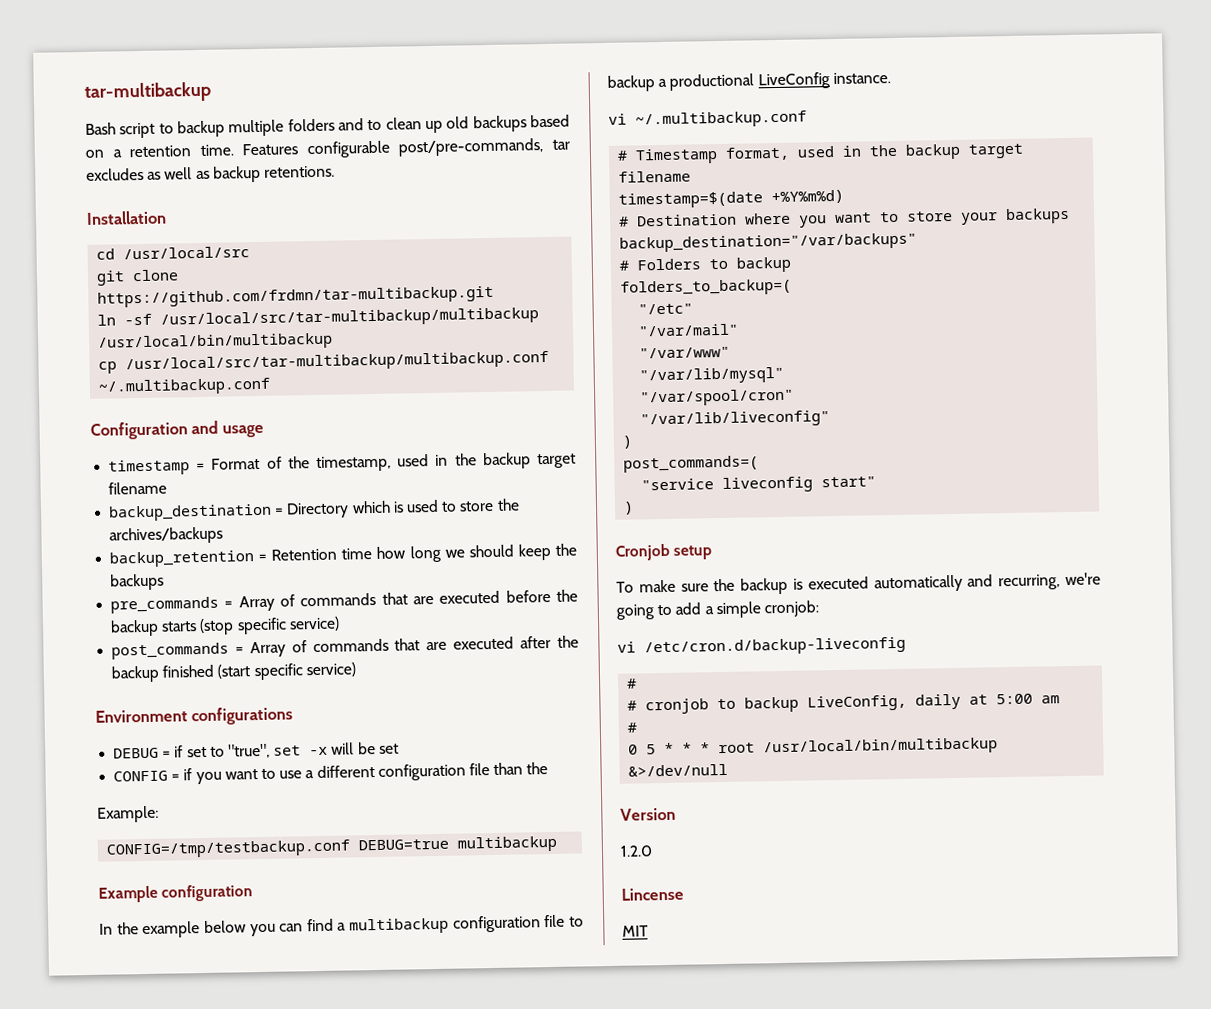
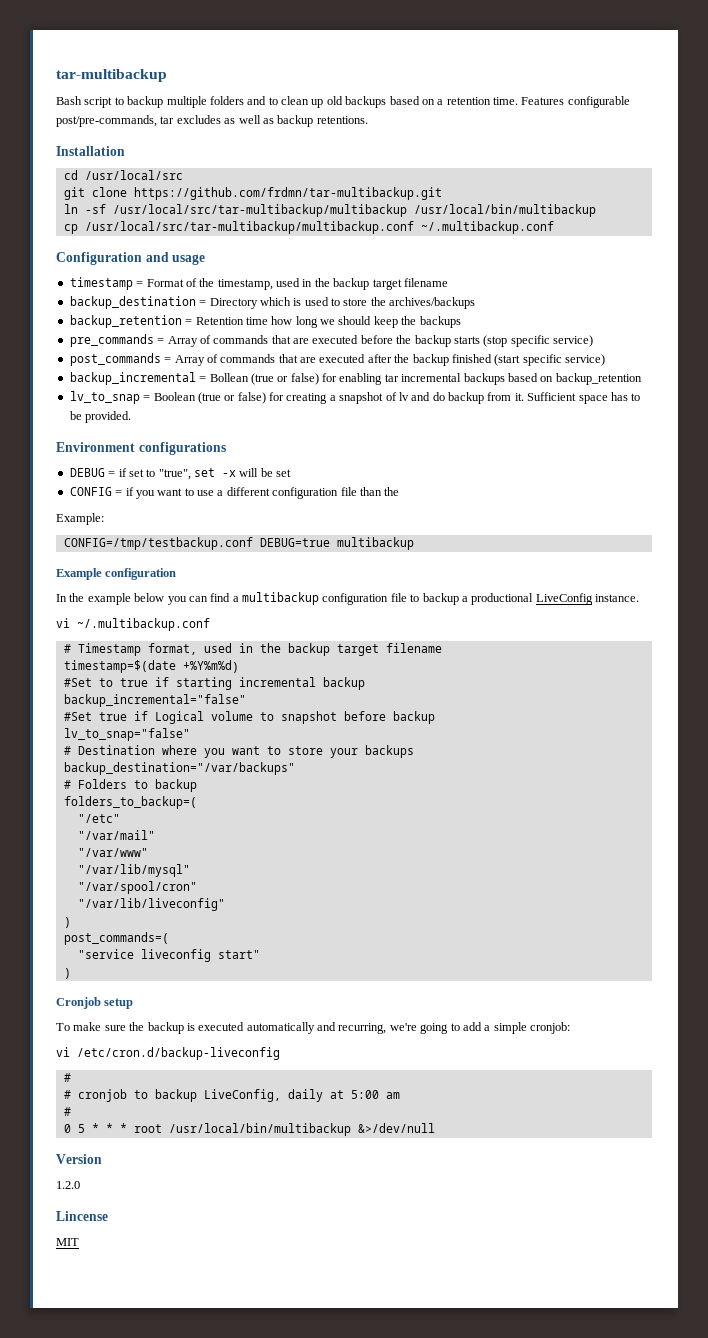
(356, 670) none -> [69,372,642,385] [69,391,641,404] [69,411,132,423] // backup_incremental = Bollean (true or false) for enabling tar incremental backups based on backup_retention // lv_to_snap = Boolean (true or false) for creating a snapshot of lv and do backup from it. Sufficient space has to be provided.
(845, 197) none -> [63,677,365,690] [63,694,246,707] [63,711,435,724] [63,728,190,741] // #Set to true if starting incremental backup // backup_incremental="false" // #Set true if Logical volume to snapshot before backup // lv_to_snap="false"

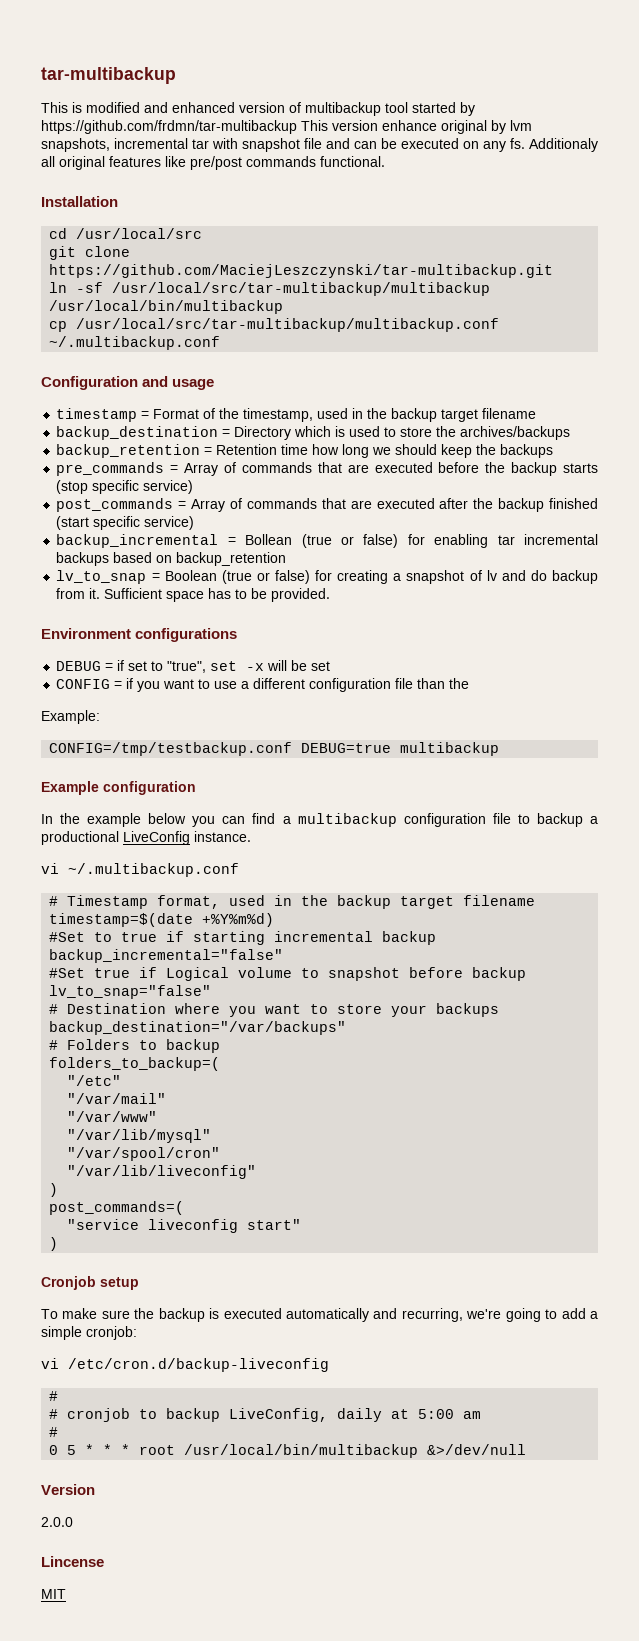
[56,96,630,108] [56,115,368,127] Bash script to backup multiple folders and to clean up old backups based on a retention time. Features configurable post/pre-commands, tar excludes as well as backup retentions. -> [41,102,475,116] [41,120,532,134] [41,138,598,152] [41,156,385,170] This is modified and enhanced version of multibackup tool started by https://github.com/frdmn/tar-multibackup This version enhance original by lvm snapshots, incremental tar with snapshot file and can be executed on any fs. Additionaly all original features like pre/post commands functional.
[133,187,442,200] https://github.com/frdmn/tar-multibackup.git -> [49,264,554,278] https://github.com/MaciejLeszczynski/tar-multibackup.git
[56,1181,80,1189] 1.2.0 -> [41,1517,73,1527] 2.0.0

